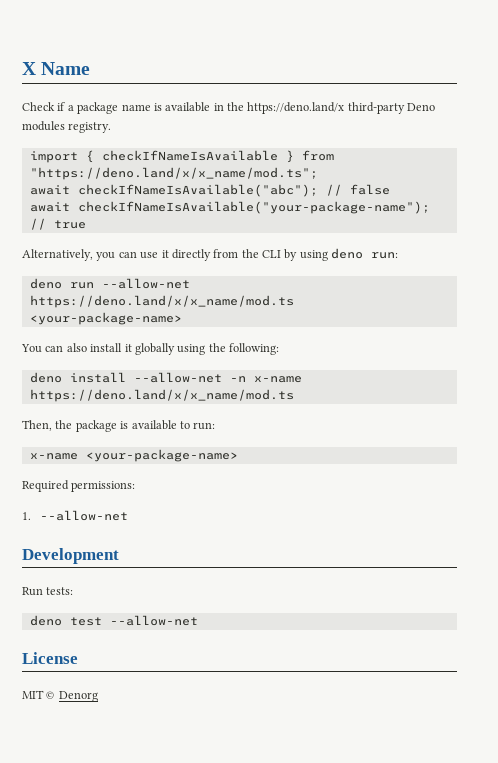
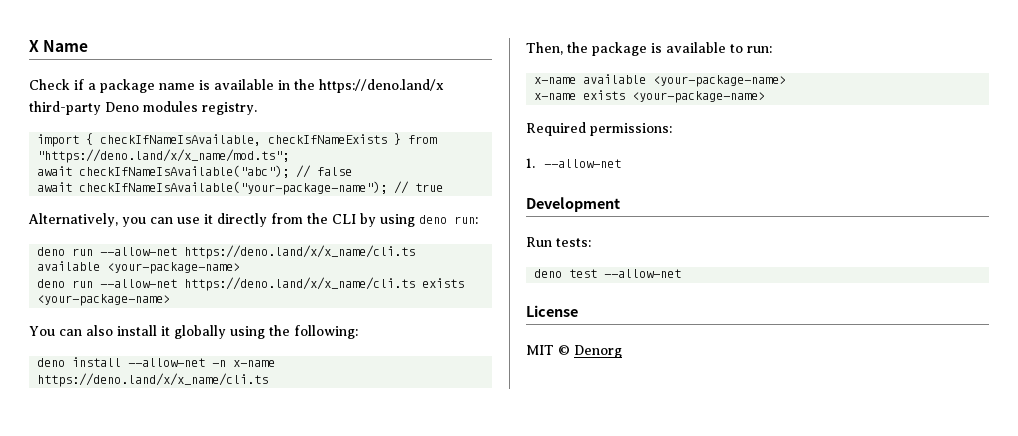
[101,150,278,161] checkIfNameIsAvailable -> [100,134,388,146] checkIfNameIsAvailable, checkIfNameExists
[29,295,294,308] https://deno.land/x/x_name/mod.ts -> [184,245,416,259] [37,261,241,274] [37,277,465,291] https://deno.land/x/x_name/cli.ts available <your-package-name> // deno run --allow-net https://deno.land/x/x_name/cli.ts exists
[29,389,294,402] https://deno.land/x/x_name/mod.ts -> [37,373,269,387] https://deno.land/x/x_name/cli.ts
(78, 456) none -> [583,74,787,87] [534,90,626,100] available <your-package-name> // x-name exists

